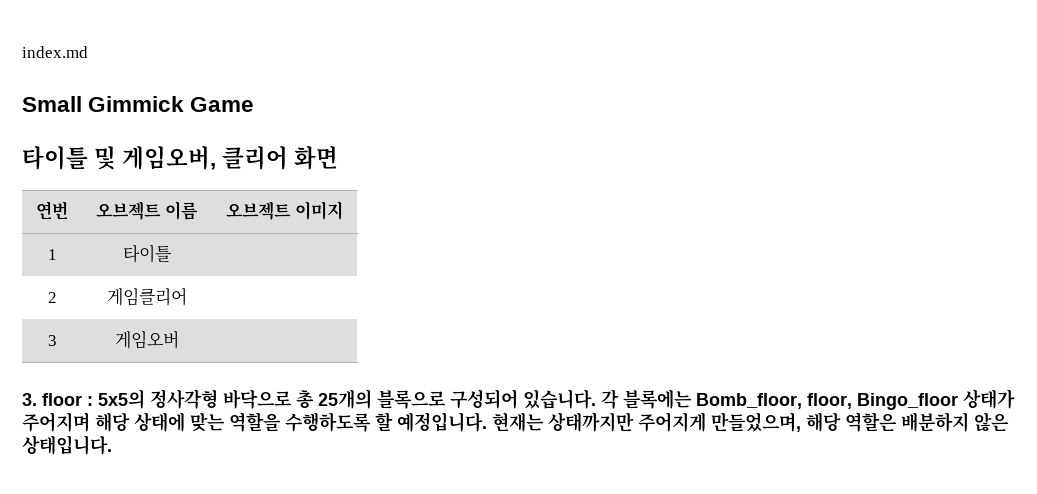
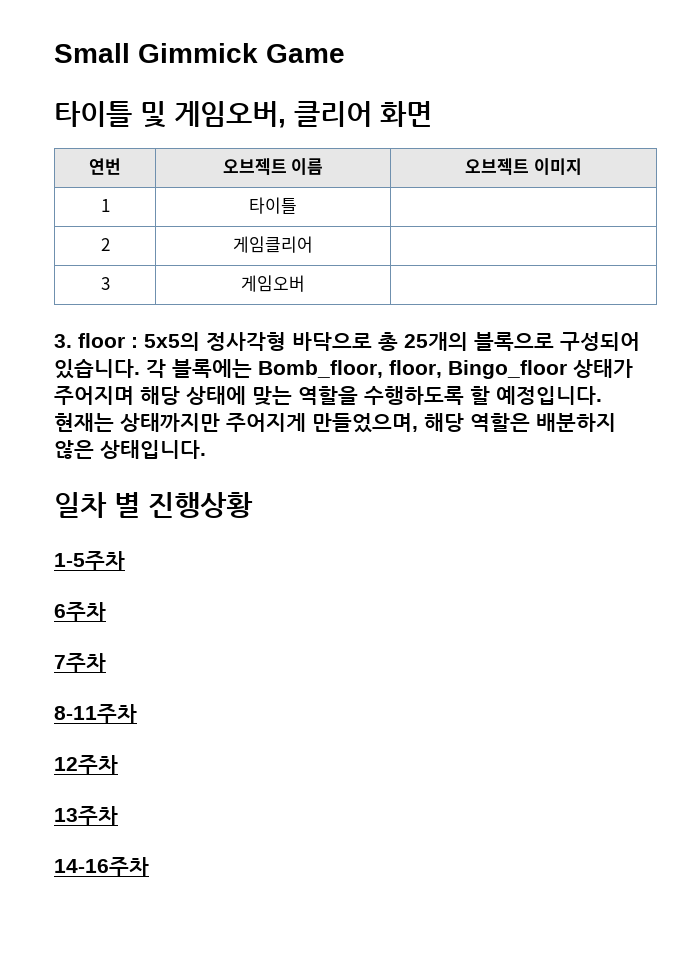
[22,46,88,58] index.md // -> (54, 53) none
(112, 445) none -> [54,492,253,518] [54,551,125,570] [54,602,106,621] [54,653,106,672] [54,704,137,723] [54,755,118,774] [54,806,118,825] [54,857,149,876] // 일차 별 진행상황 // 1-5주차 // 6주차 // 7주차 // 8-11주차 // 12주차 // 13주차 // 14-16주차

